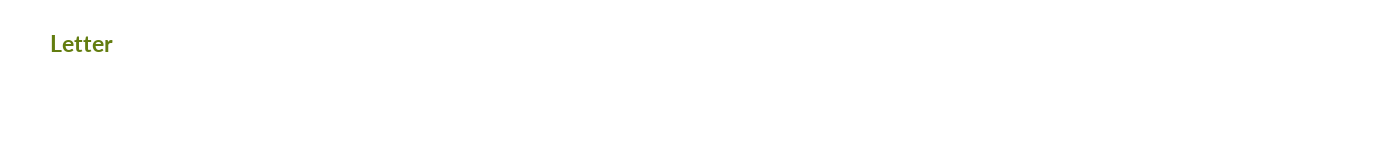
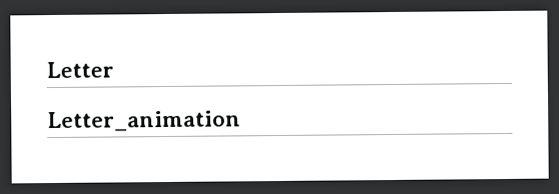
(113, 43) none -> [47,110,241,133] // Letter_animation

